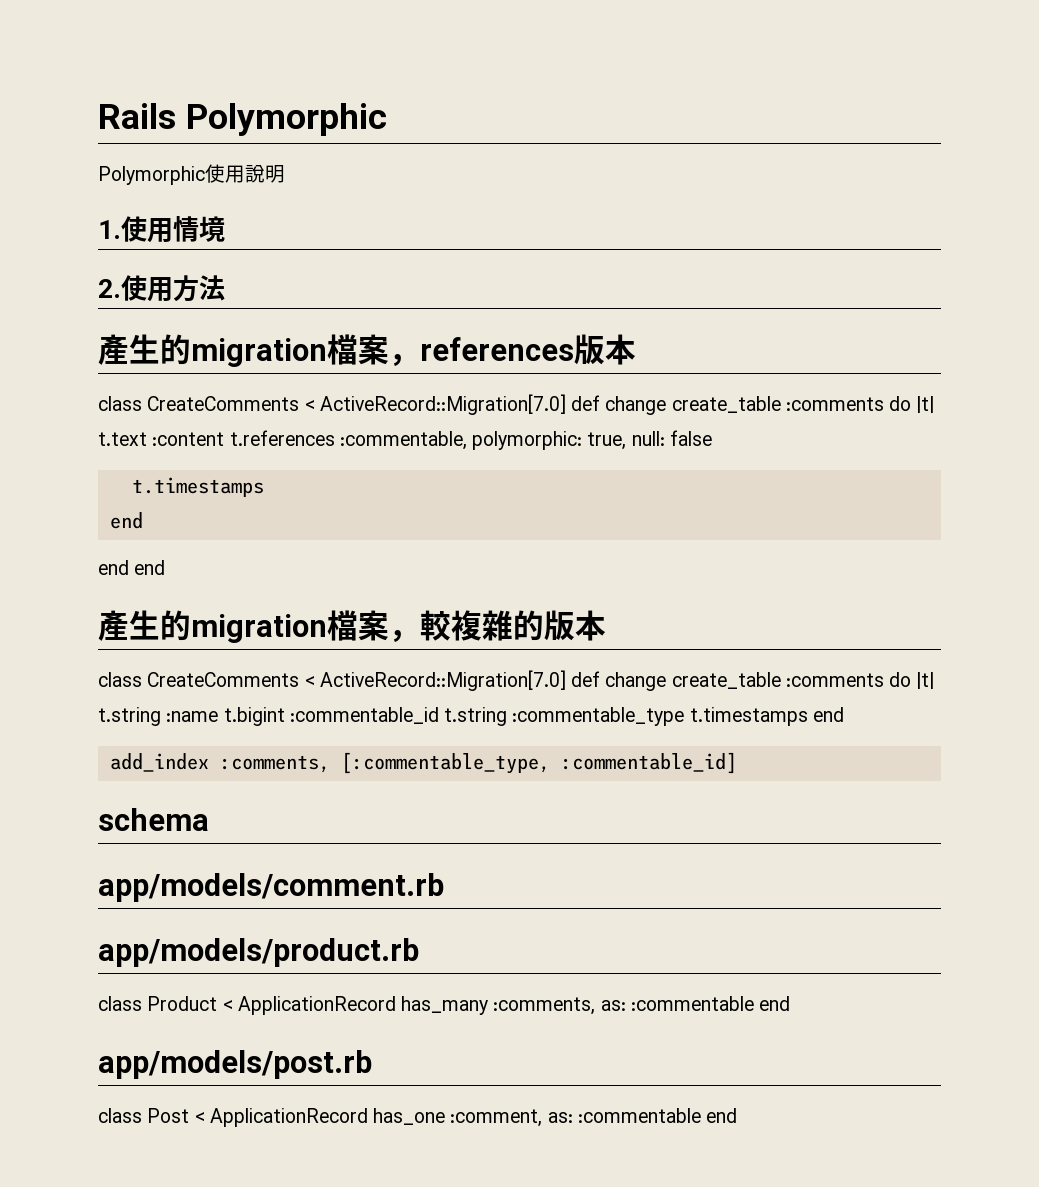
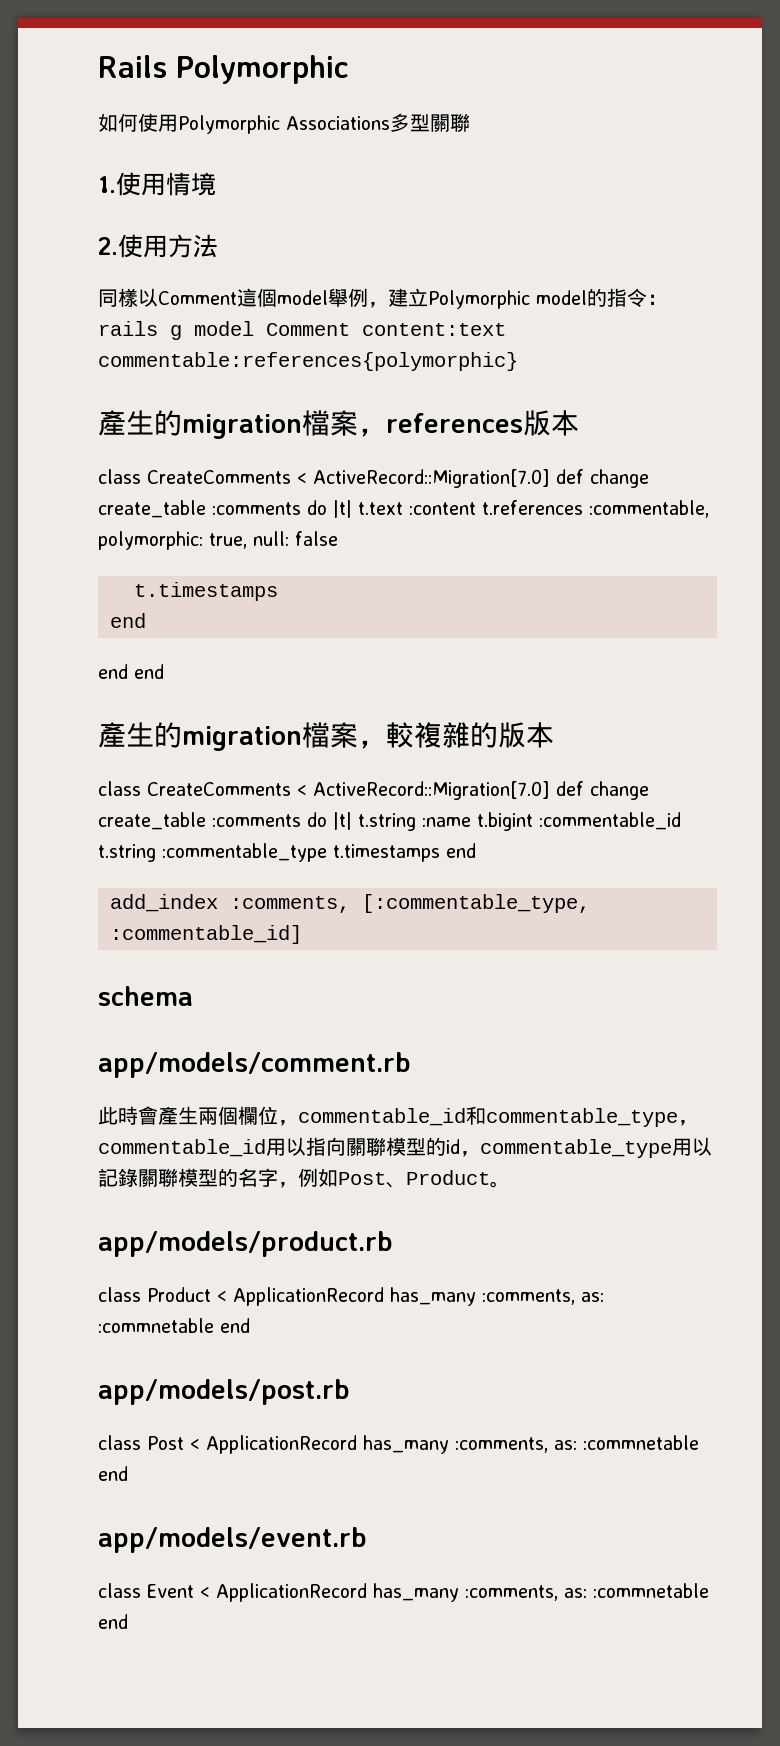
[98,164,285,185] Polymorphic使用說明 -> [98,113,470,134] 如何使用Polymorphic Associations多型關聯
(225, 288) none -> [98,288,667,309] [98,321,506,340] [98,352,518,371] // 同樣以Comment這個model舉例，建立Polymorphic model的指令：rails g model Comment content:text commentable:references{polymorphic}
(444, 887) none -> [98,1106,698,1127] [98,1137,712,1158] [98,1168,510,1188] // 此時會產生兩個欄位，commentable_id和commentable_type，commentable_id用以指向關聯模型的id，commentable_type用以記錄關聯模型的名字，例如Post、Product。
[630,996,754,1011] :commentable -> [98,1318,214,1333] :commnetable
[373,1108,701,1127] has_one :comment, as: :commentable -> [363,1435,699,1454] [98,1466,128,1481] [98,1527,367,1553] [98,1583,709,1602] has_many :comments, as: :commnetable end // app/models/event.rb // class Event < ApplicationRecord has_many :comments, as: :commnetable

